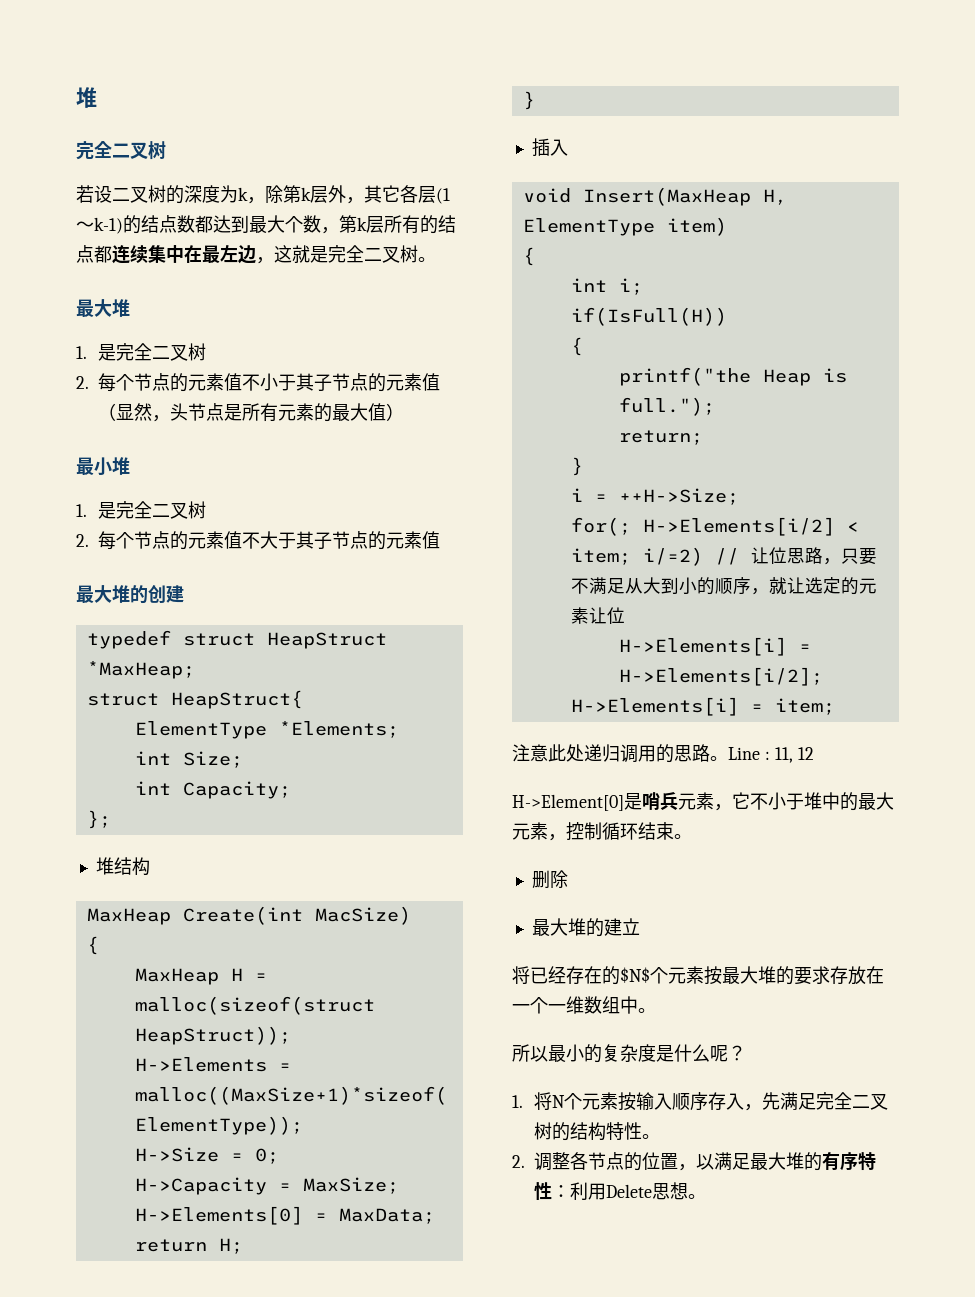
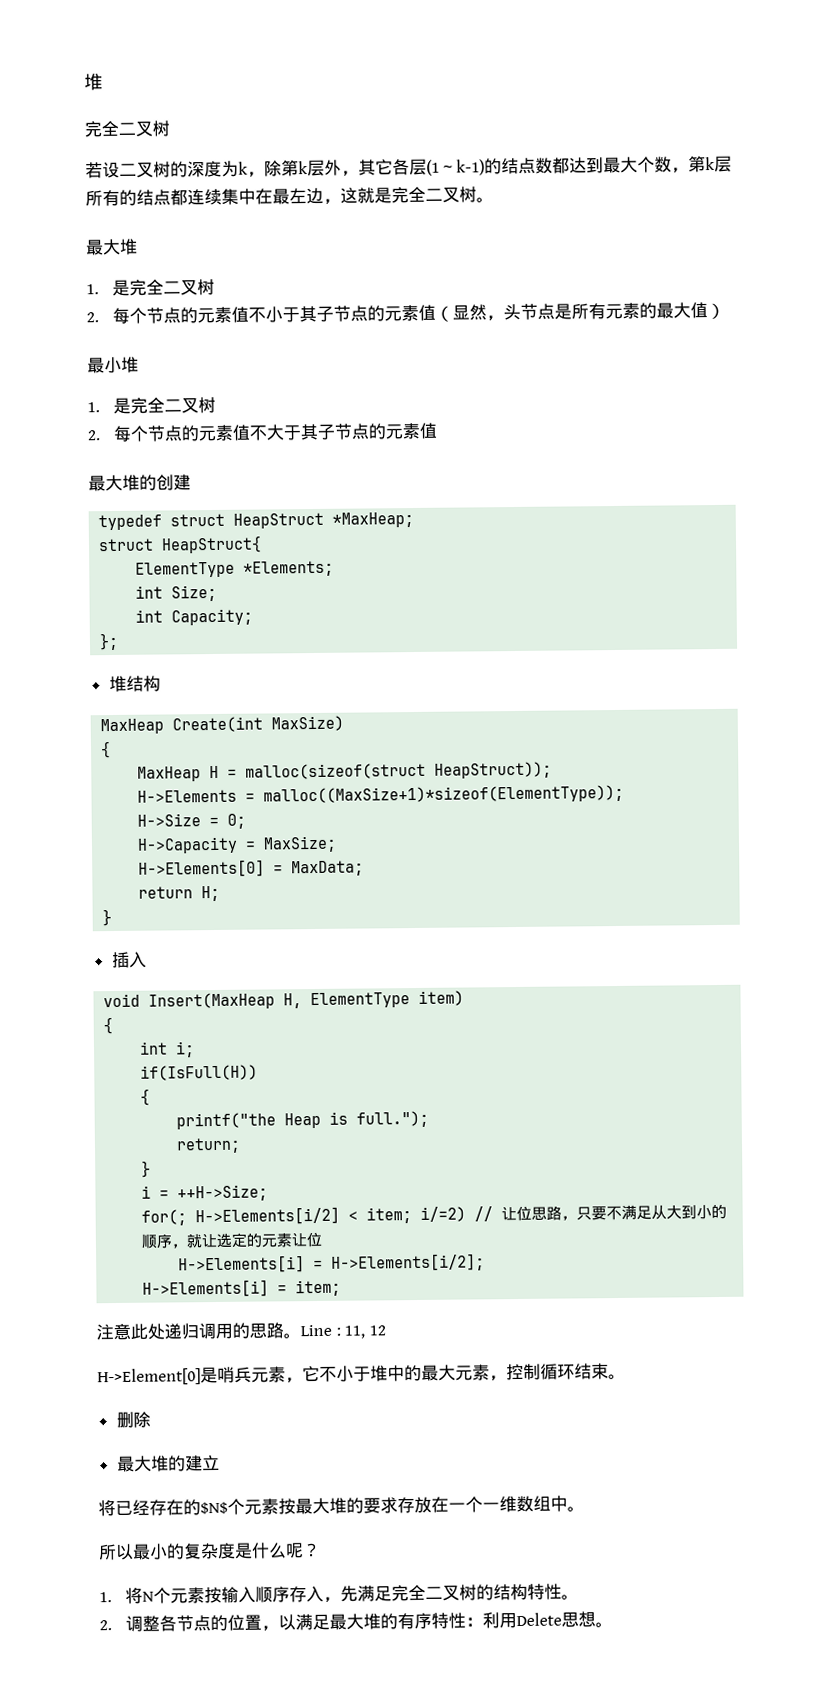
[314,906,411,925] MacSize) -> [271,715,345,732] MaxSize)

